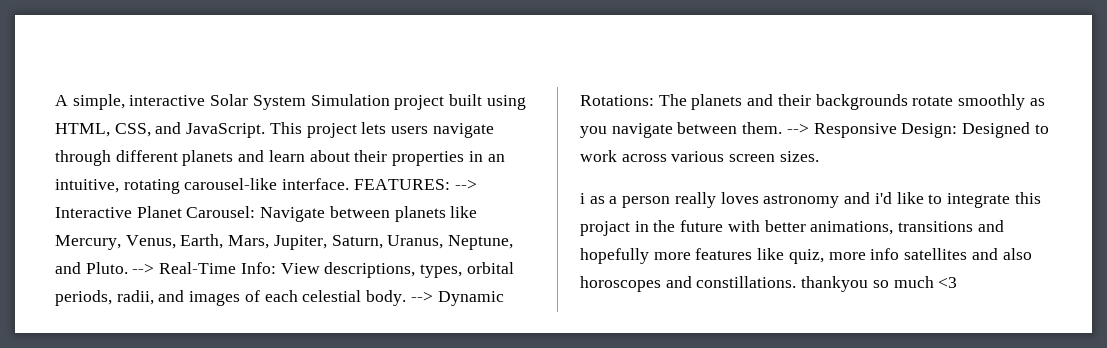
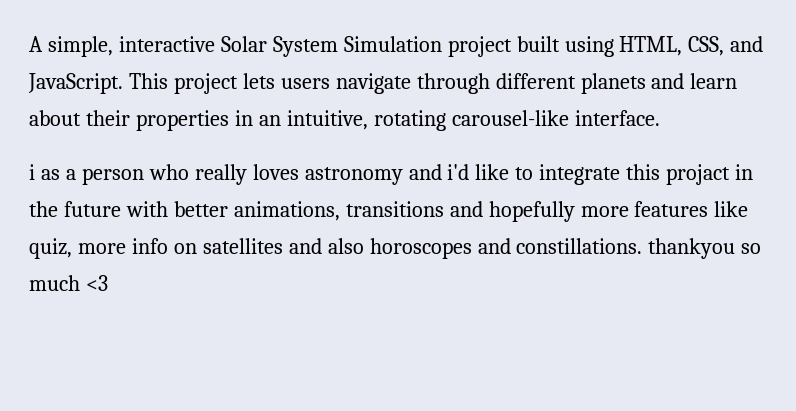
[353,179,477,190] [55,206,478,222] [55,234,514,250] [55,262,514,278] [55,290,504,306] [580,94,1045,110] [580,122,1049,138] [580,150,819,162] FEATURES: --> Interactive Planet Carousel: Navigate between planets like Mercury, Venus, Earth, Mars, Jupiter, Saturn, Uranus, Neptune, and Pluto. --> Real-Time Info: View descriptions, types, orbital periods, radii, and images of each celestial body. --> Dynamic Rotations: The planets and their backgrounds rotate smoothly as you navigate between them. --> Responsive Design: Designed to work across various screen sizes. -> (660, 118) none
(671, 202) none -> [148,164,189,180] who
(900, 254) none -> [173,243,197,254] on

